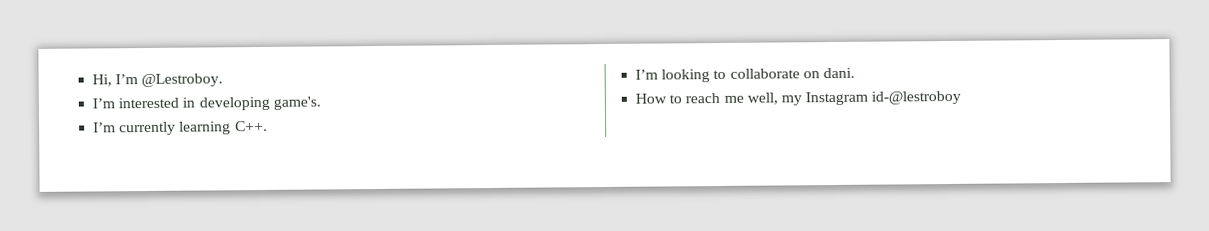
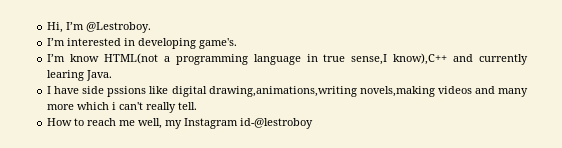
[119,120,268,136] [635,67,855,83] currently learning C++. // I’m looking to collaborate on dani. -> [70,53,528,65] [47,70,113,81] [47,86,528,97] [47,102,198,113] know HTML(not a programming language in true sense,I know),C++ and currently learing Java. // I have side pssions like digital drawing,animations,writing novels,making videos and many more which i can't really tell.

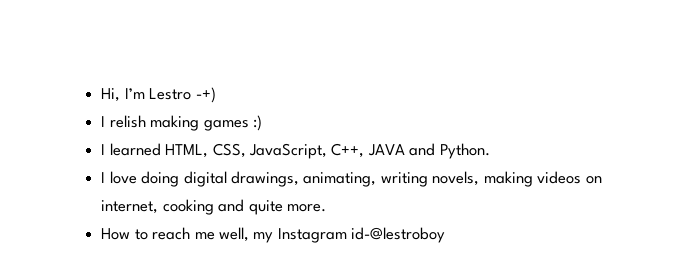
[86,22,152,33] [47,38,238,49] [47,53,528,65] [47,70,113,81] [47,86,528,97] [47,102,198,113] @Lestroboy. // I’m interested in developing game's. // I’m know HTML(not a programming language in true sense,I know),C++ and currently learing Java. // I have side pssions like digital drawing,animations,writing novels,making videos and many more which i can't really tell. -> [149,87,216,103] [101,115,262,131] [101,143,490,159] [101,171,602,187] [101,199,326,215] Lestro -+) // I relish making games :) // I learned HTML, CSS, JavaScript, C++, JAVA and Python. // I love doing digital drawings, animating, writing novels, making videos on internet, cooking and quite more.

